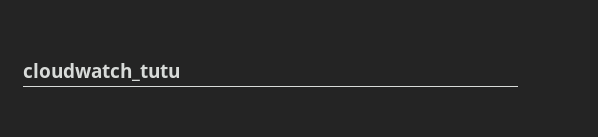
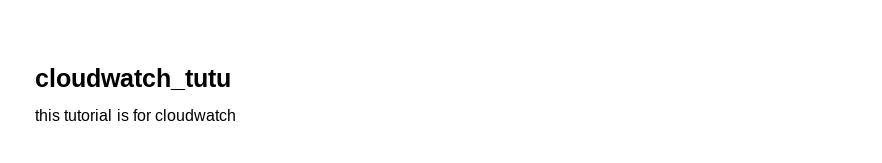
(180, 72) none -> [35,109,237,121] // this tutorial is for cloudwatch

